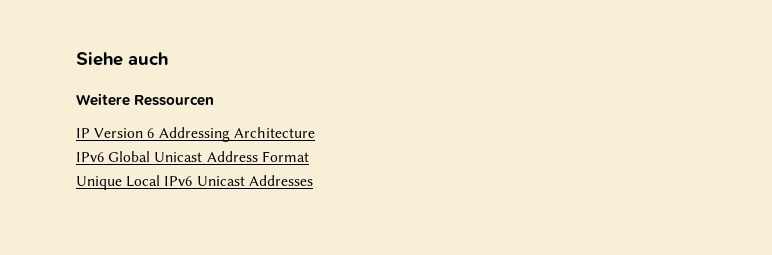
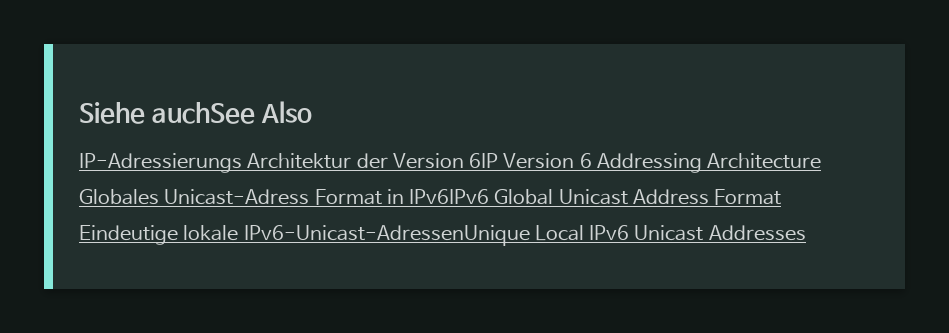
[128,52,168,65] [76,93,215,106] [76,128,90,138] auch // Weitere Ressourcen // IP -> [152,101,313,124] [79,153,499,173] auchSee Also // IP-Adressierungs Architektur der Version 6IP
[76,152,104,162] IPv6 -> [79,189,490,205] Globales Unicast-Adress Format in IPv6IPv6
[76,176,122,190] Unique -> [79,225,530,246] Eindeutige lokale IPv6-Unicast-AdressenUnique

